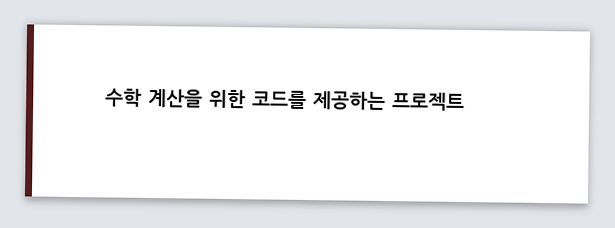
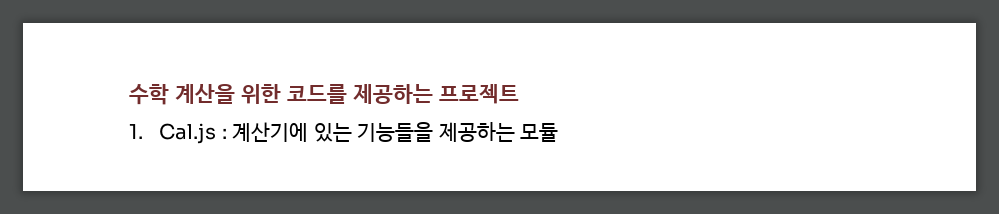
(465, 101) none -> [129,122,559,144] // 1. Cal.js : 계산기에 있는 기능들을 제공하는 모듈

